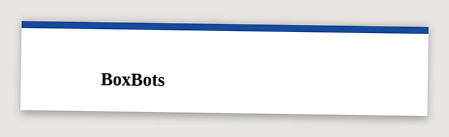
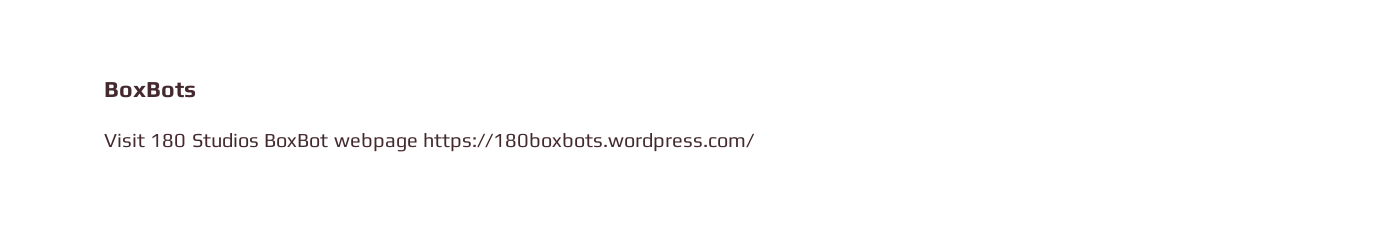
(165, 80) none -> [104,133,755,152] // Visit 180 Studios BoxBot webpage https://180boxbots.wordpress.com/

